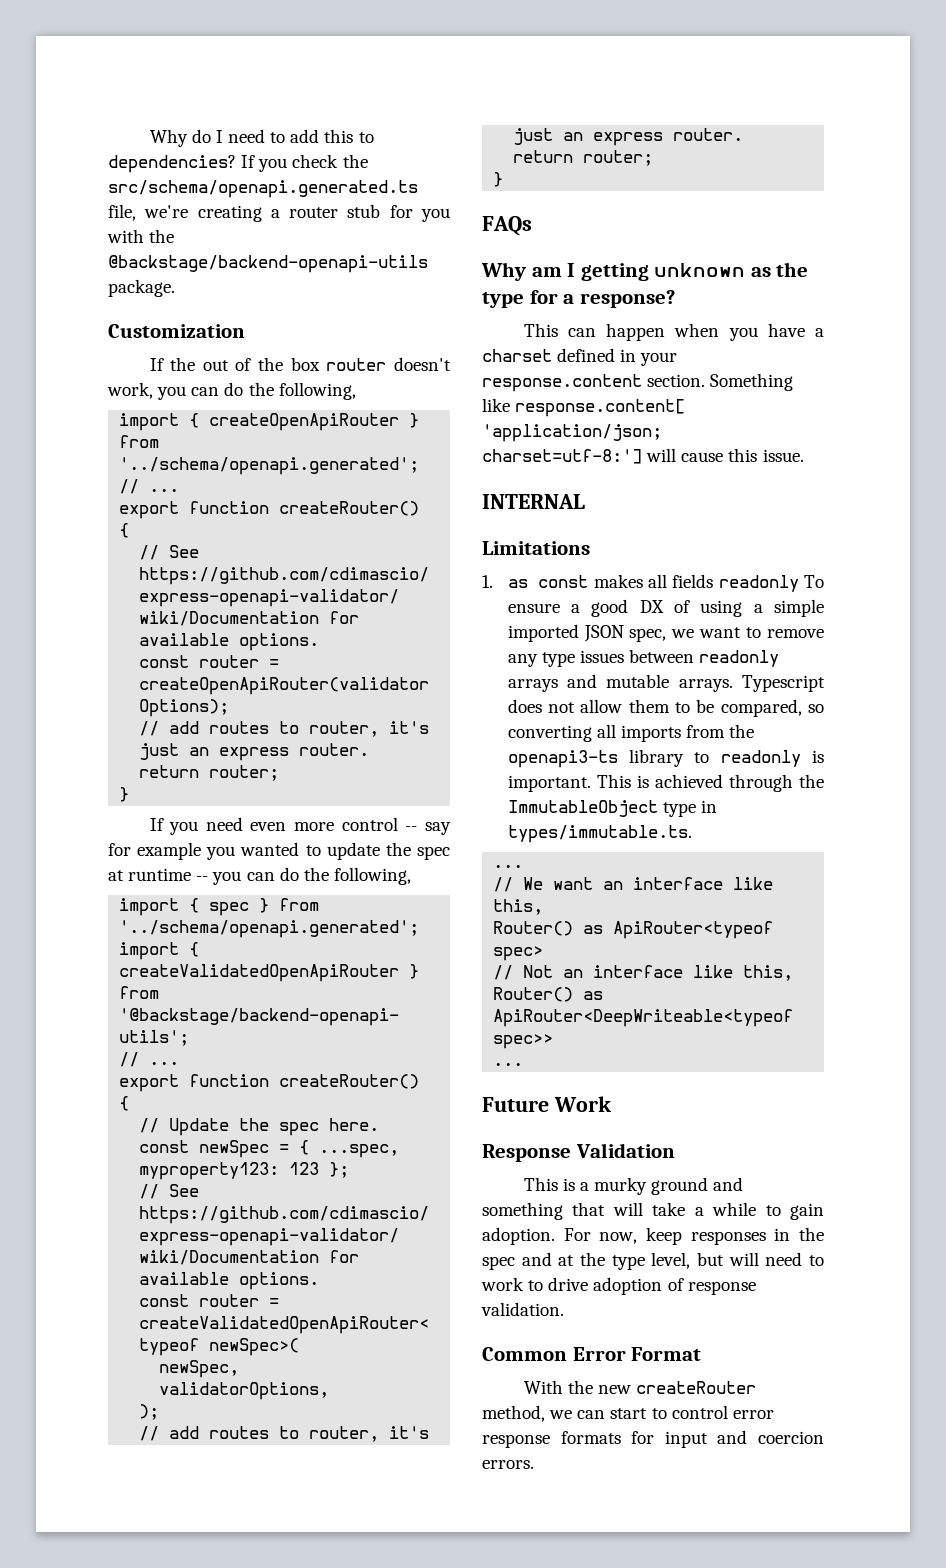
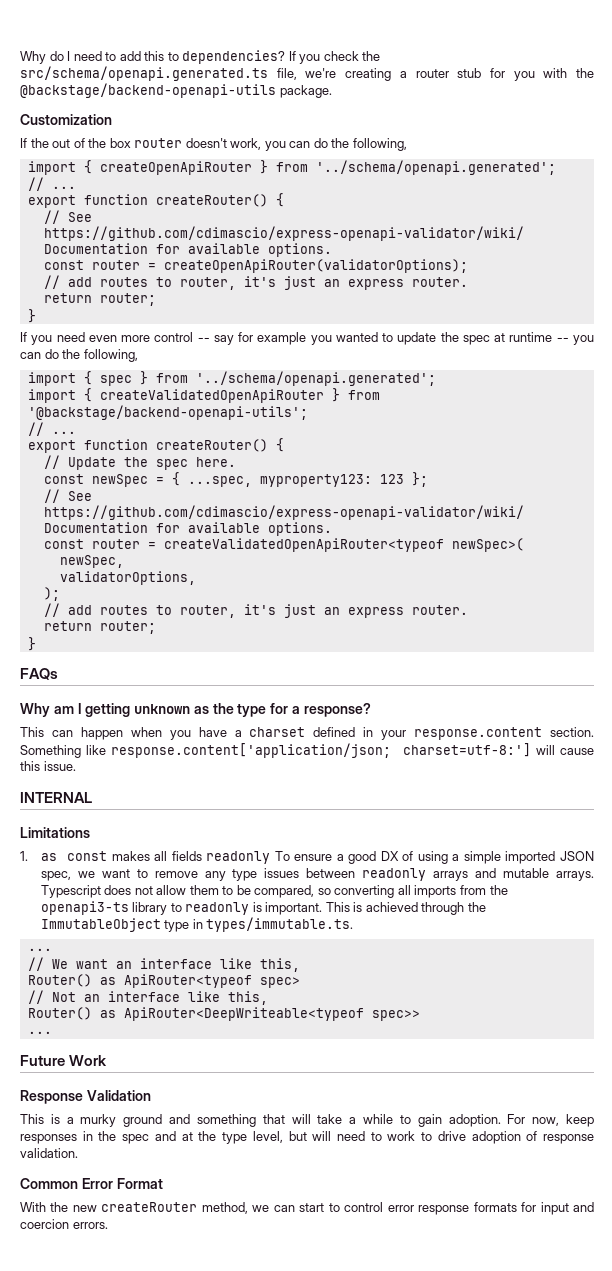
[515,399,686,417] [482,424,662,442] response.content[ 'application/json; -> [111,743,392,758] response.content['application/json;

